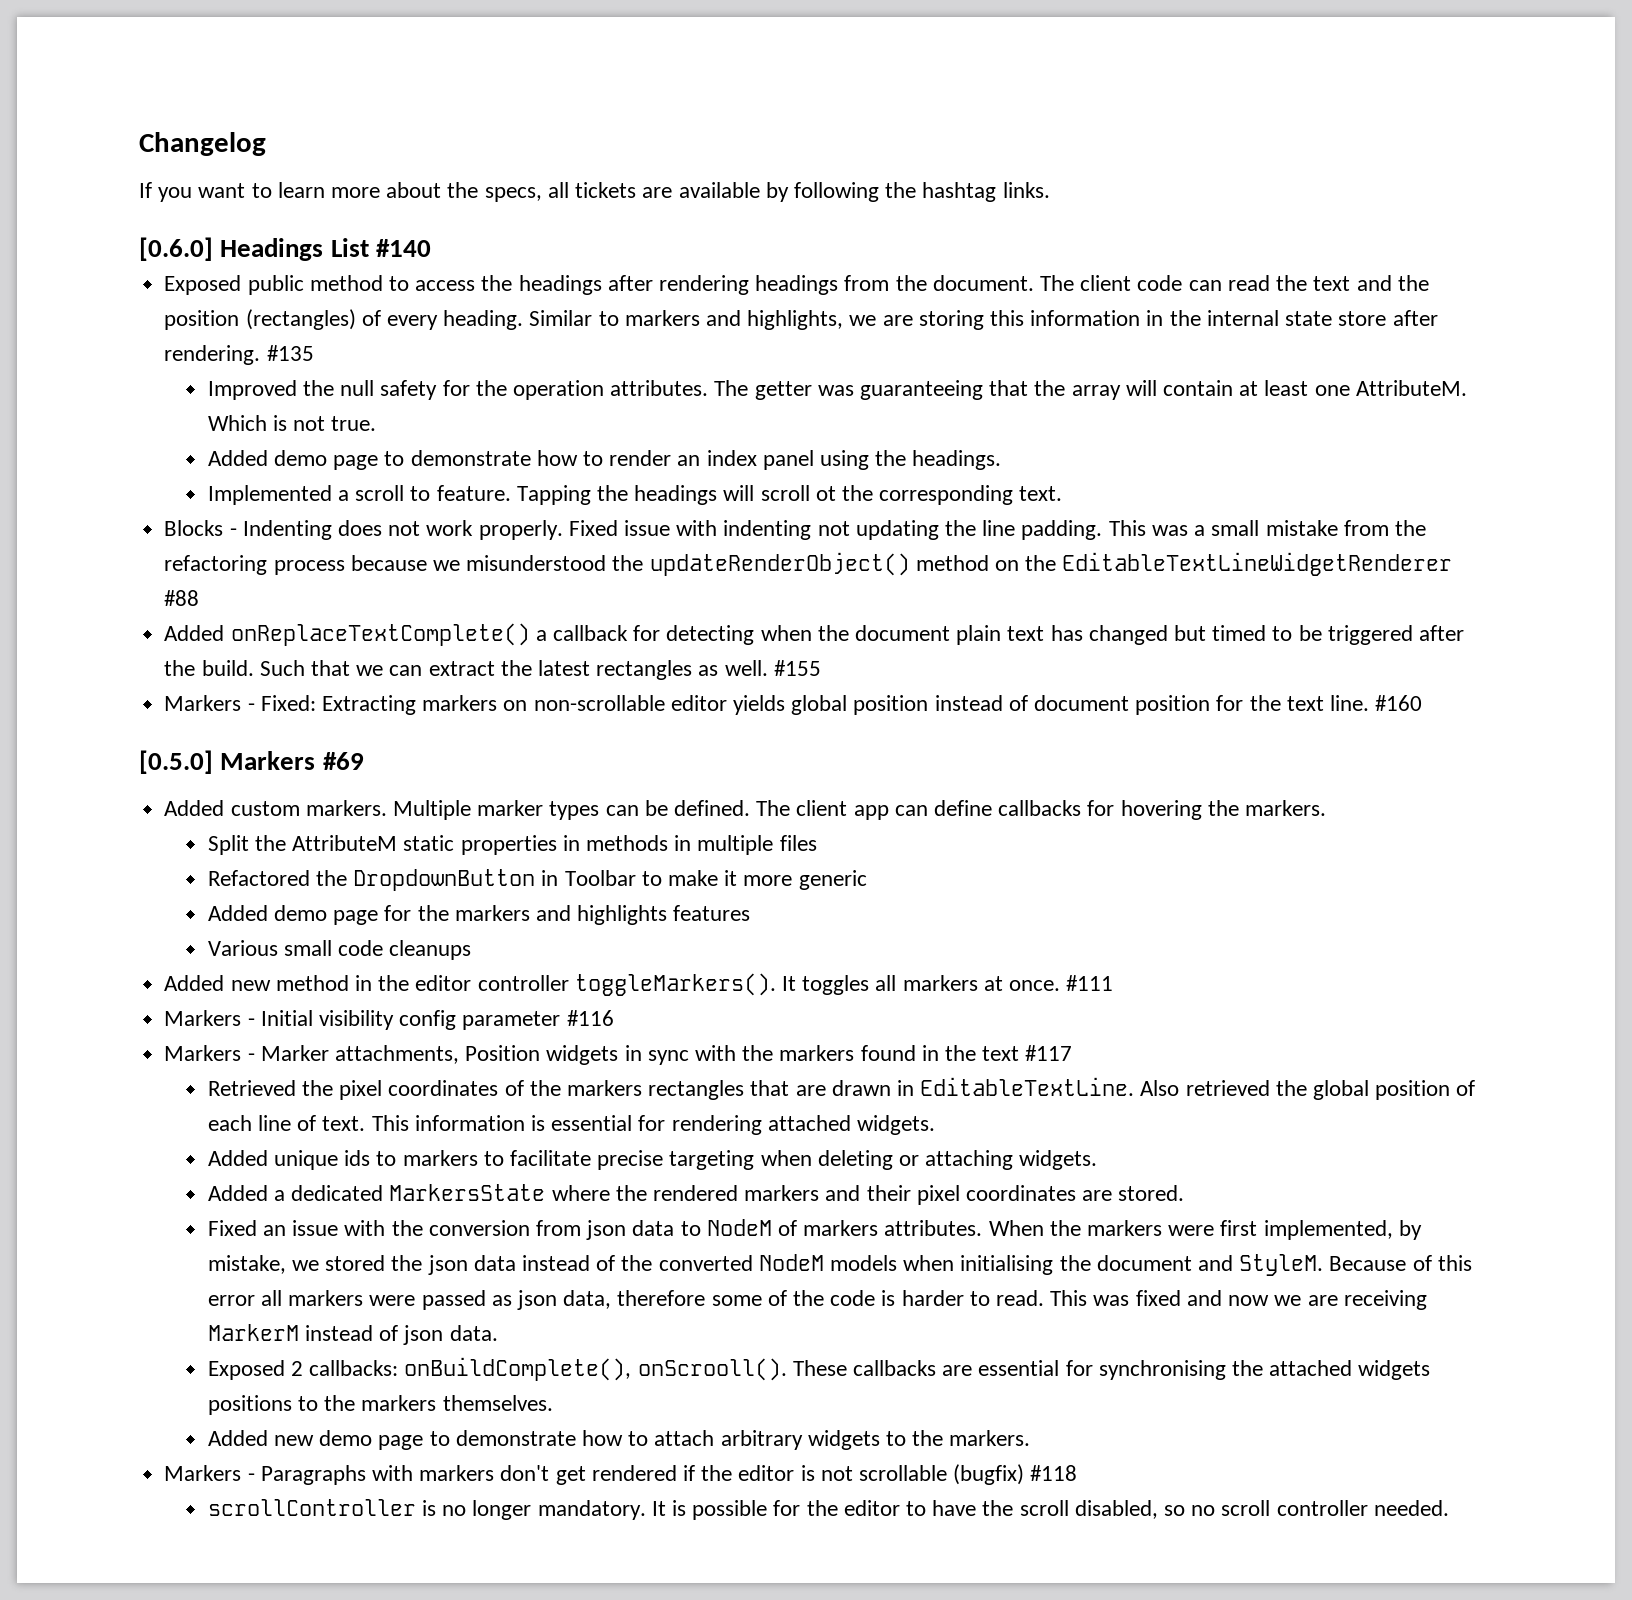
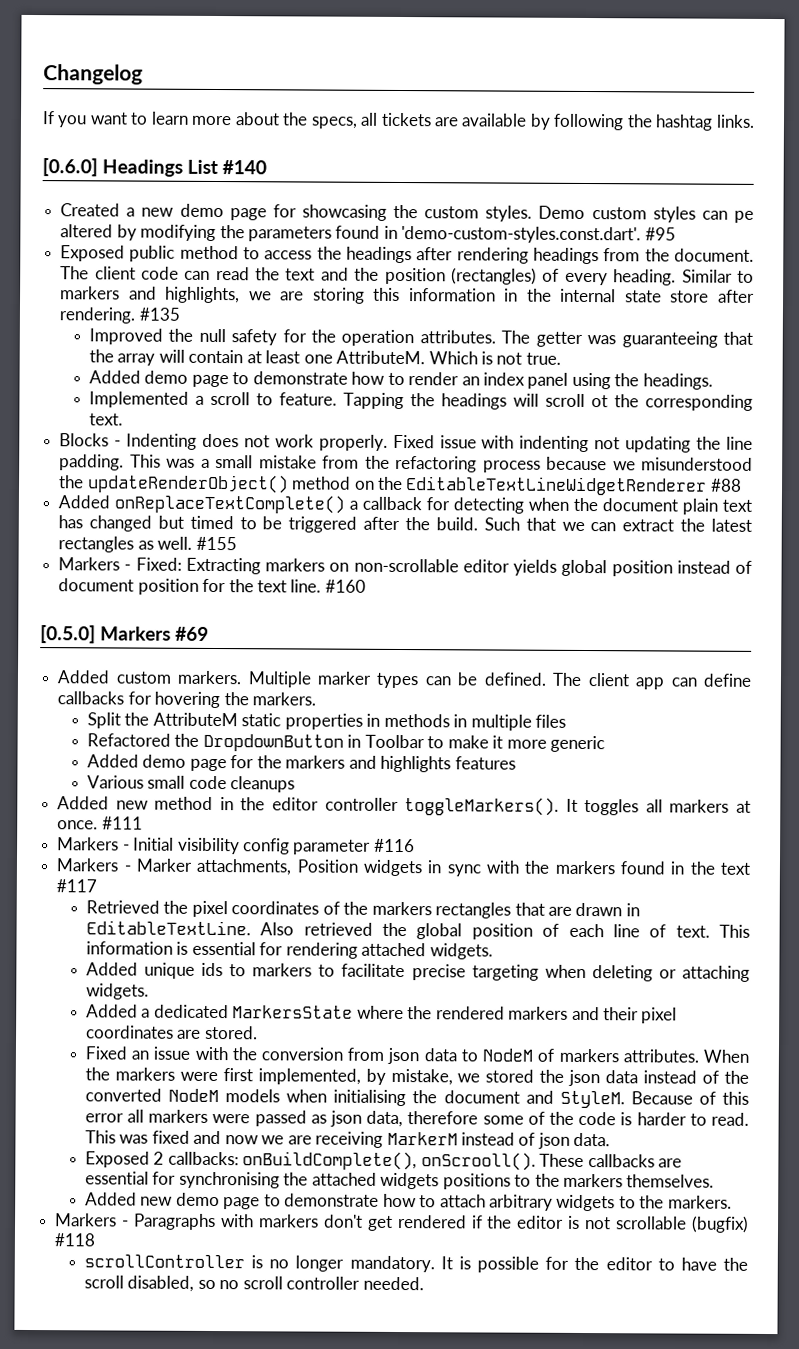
(431, 248) none -> [60,203,755,223] [60,224,676,244] // Created a new demo page for showcasing the custom styles. Demo custom styles can pe altered by modifying the parameters found in 'demo-custom-styles.const.dart'. #95

